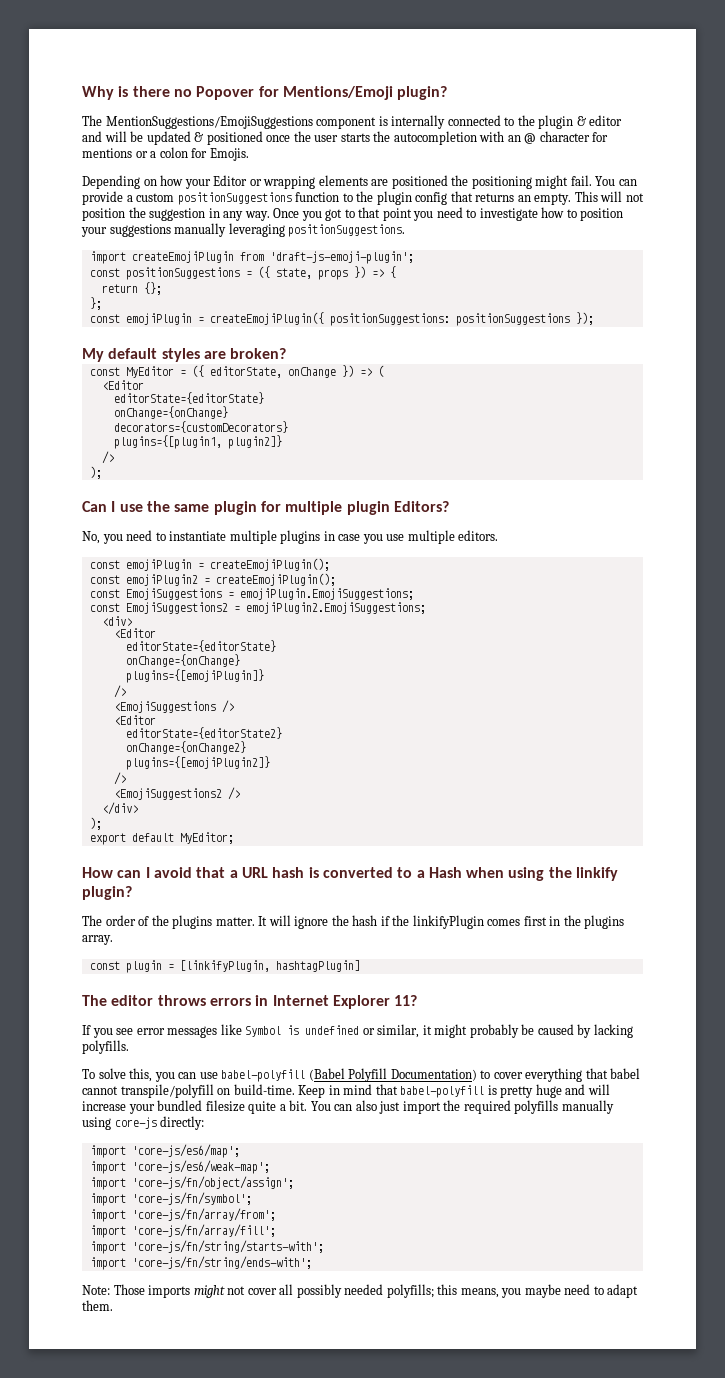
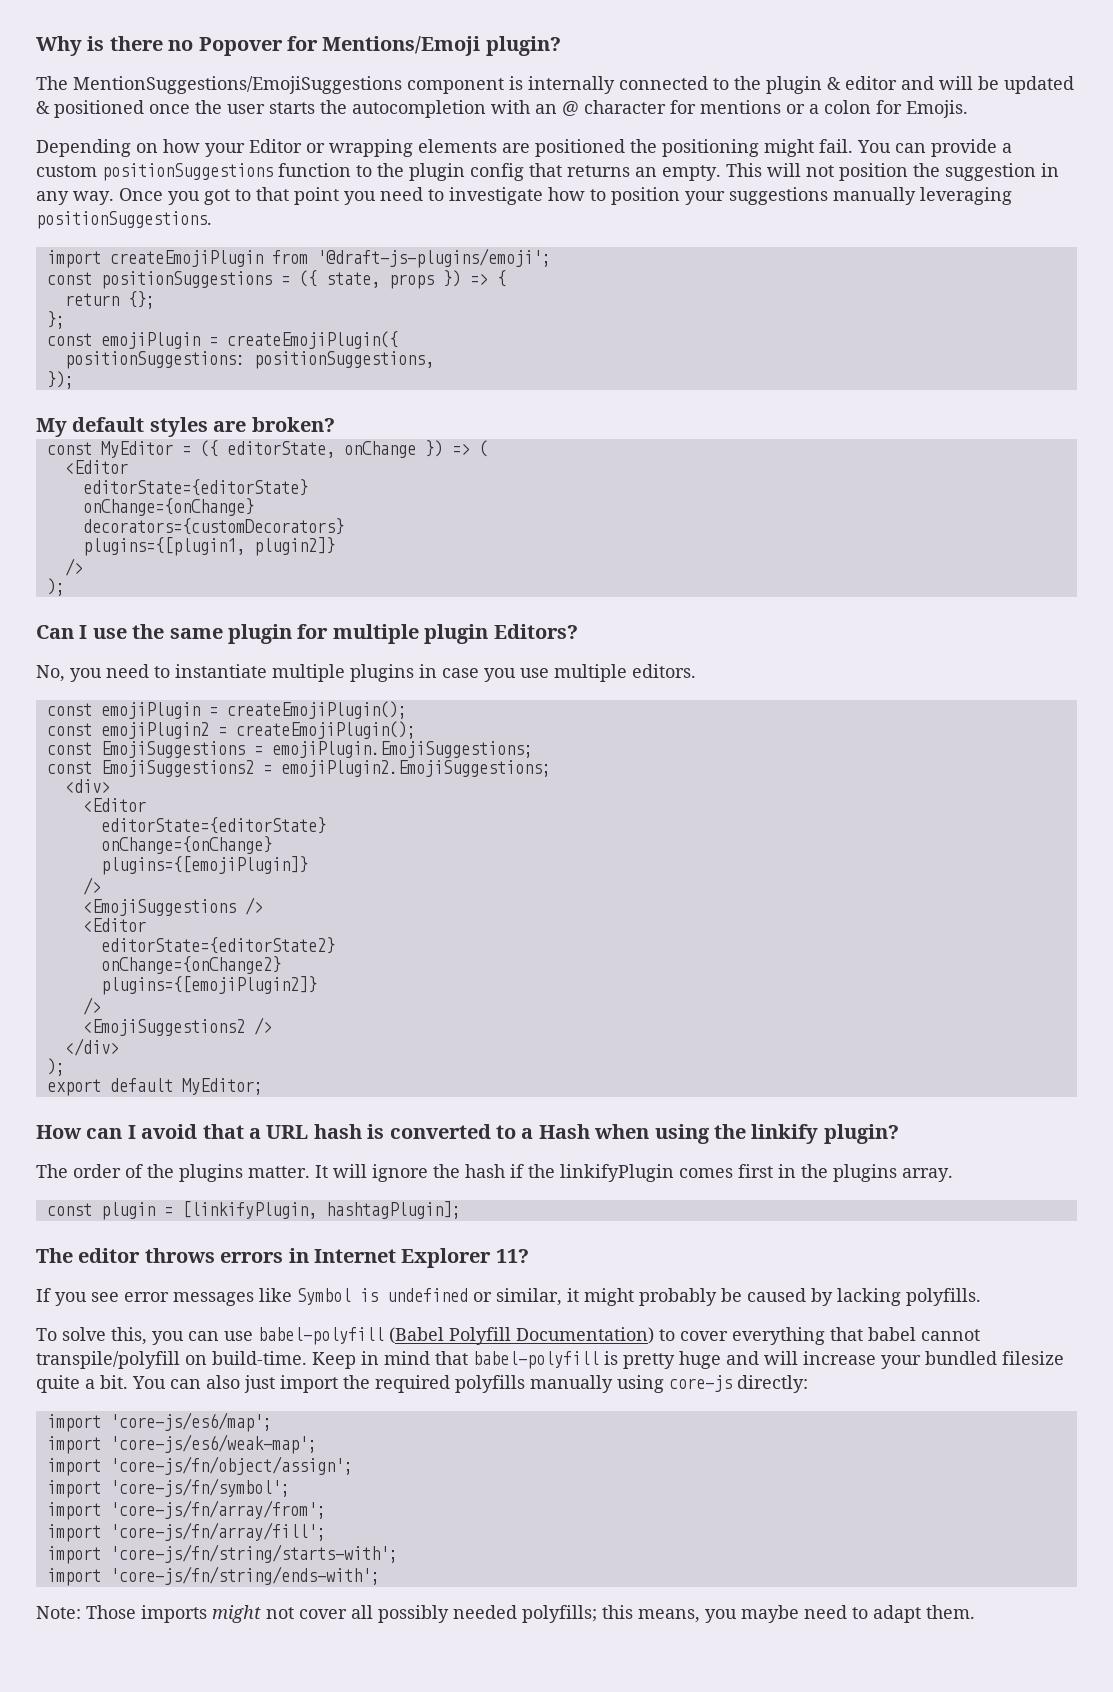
[269,251,414,264] 'draft-js-emoji-plugin'; -> [316,248,551,268] '@draft-js-plugins/emoji';
[329,313,570,326] positionSuggestions: positionSuggestions -> [64,351,434,369] // positionSuggestions: positionSuggestions, //
[275,960,360,972] hashtagPlugin] -> [325,1201,461,1219] hashtagPlugin];

